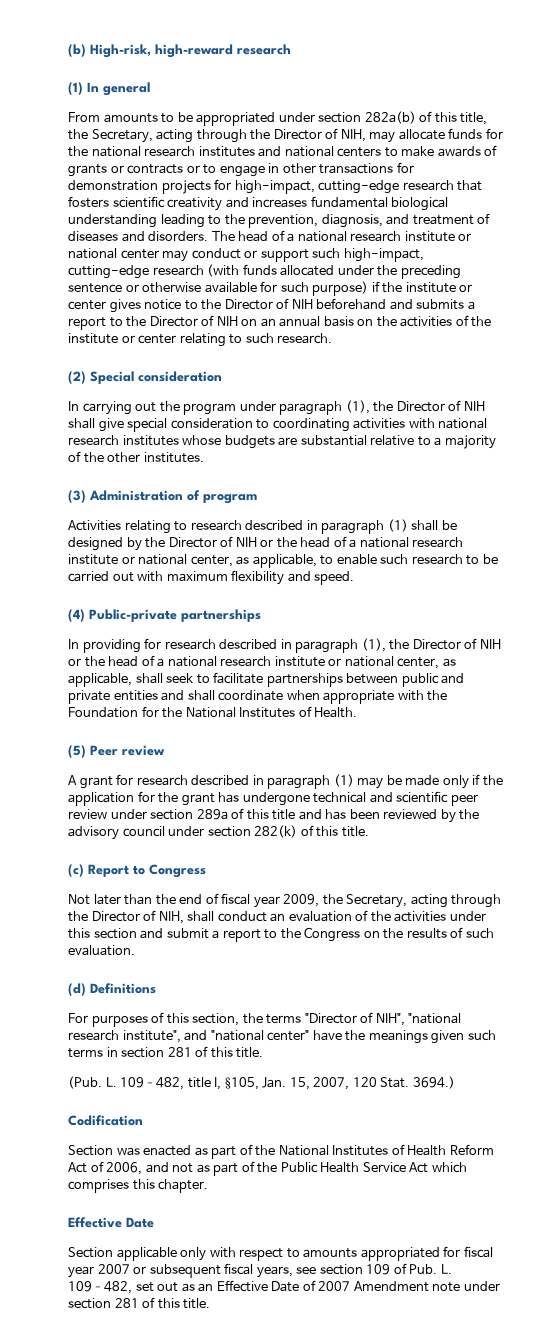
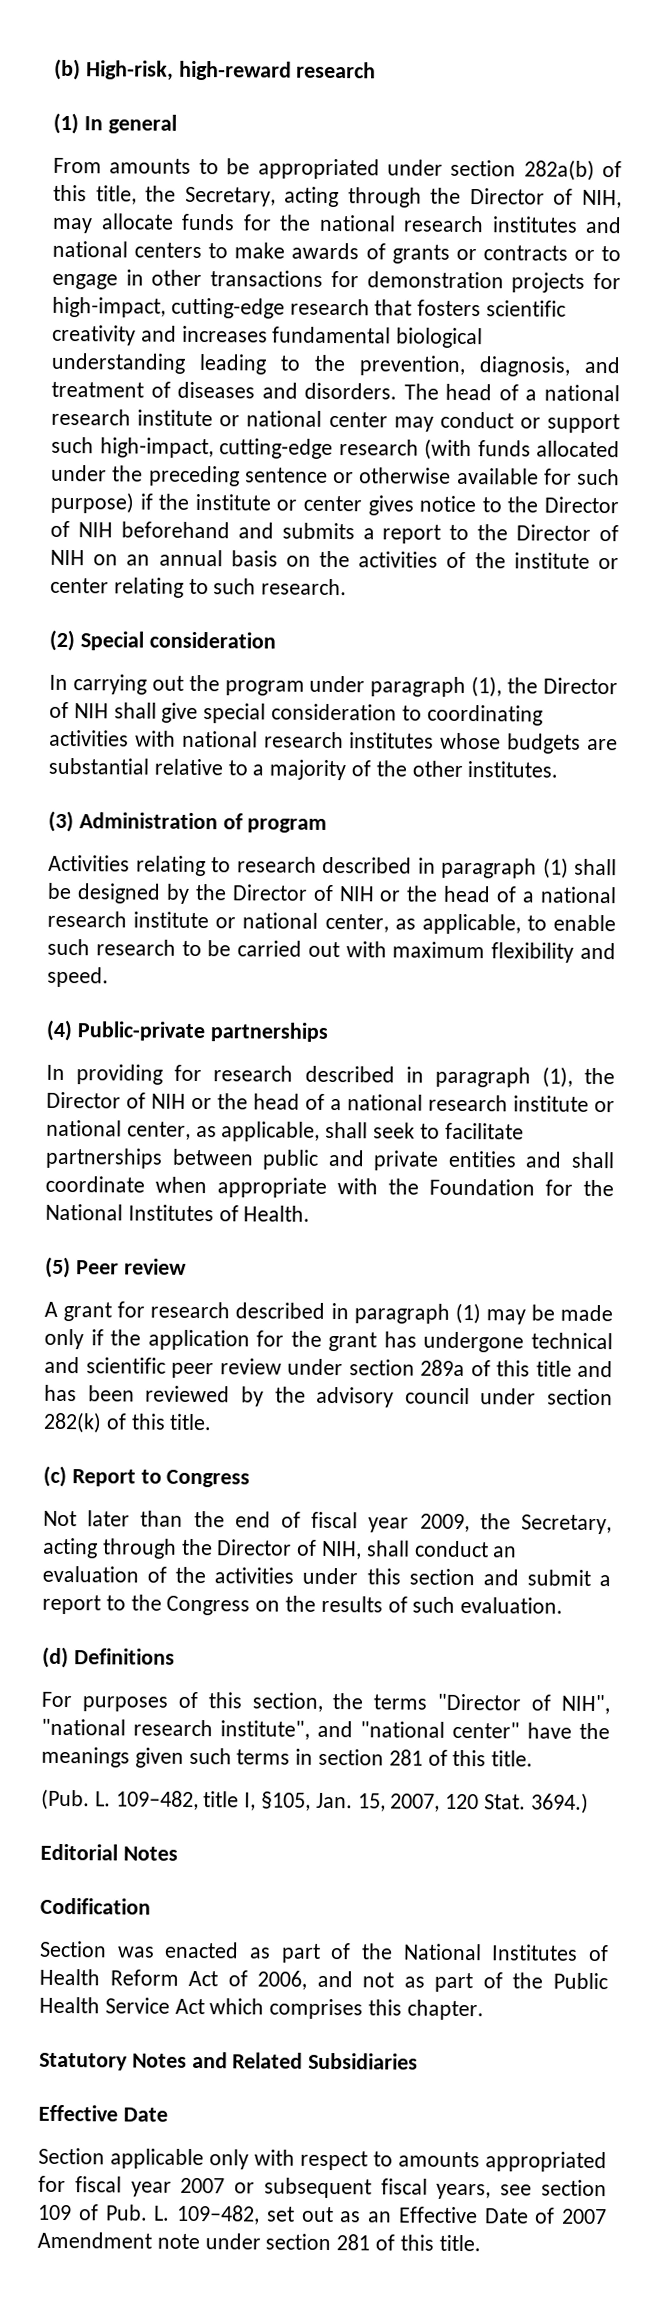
(455, 1082) none -> [40,1843,178,1861] // Editorial Notes
(209, 1186) none -> [39,2051,419,2071] // Statutory Notes and Related Subsidiaries

